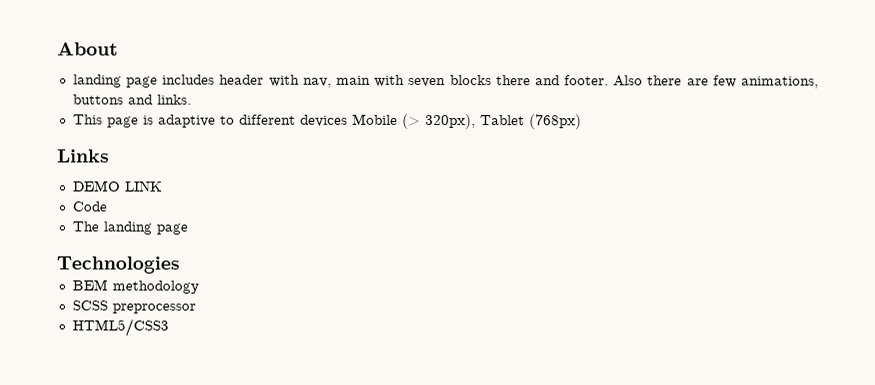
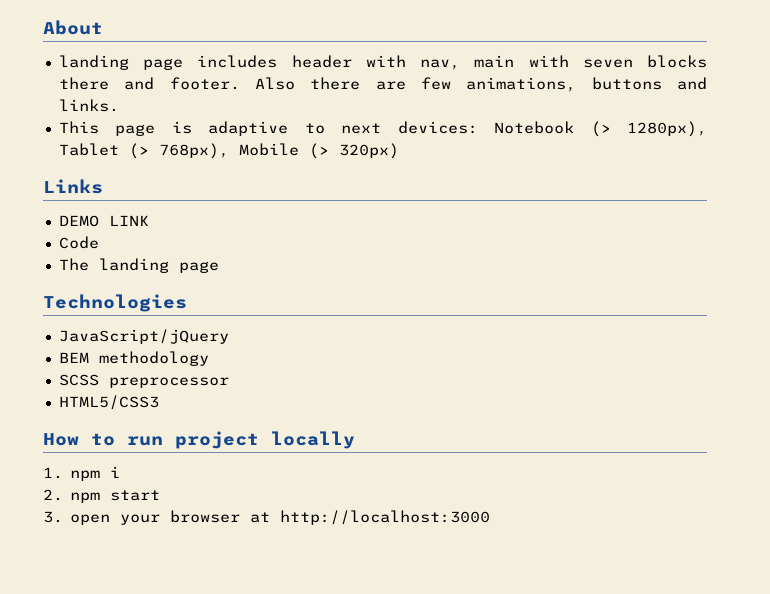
[238,113,582,130] different devices Mobile (> 320px), Tablet (768px) -> [341,121,707,137] [58,143,399,159] next devices: Notebook (> 1280px), Tablet (> 768px), Mobile (> 320px)
(180, 265) none -> [58,329,229,344] // JavaScript/jQuery
(169, 327) none -> [43,431,355,449] [43,466,121,481] [43,489,161,503] [43,510,491,525] // How to run project locally // 1. npm i // 2. npm start // 3. open your browser at http://localhost:3000

